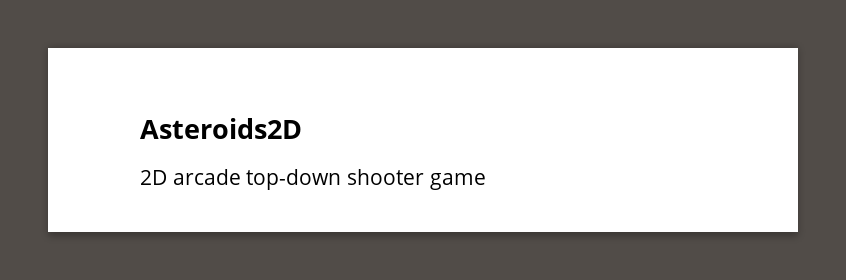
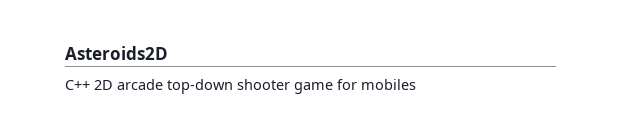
(302, 128) none -> [65,80,90,90] C++
(486, 181) none -> [337,79,416,90] for mobiles

